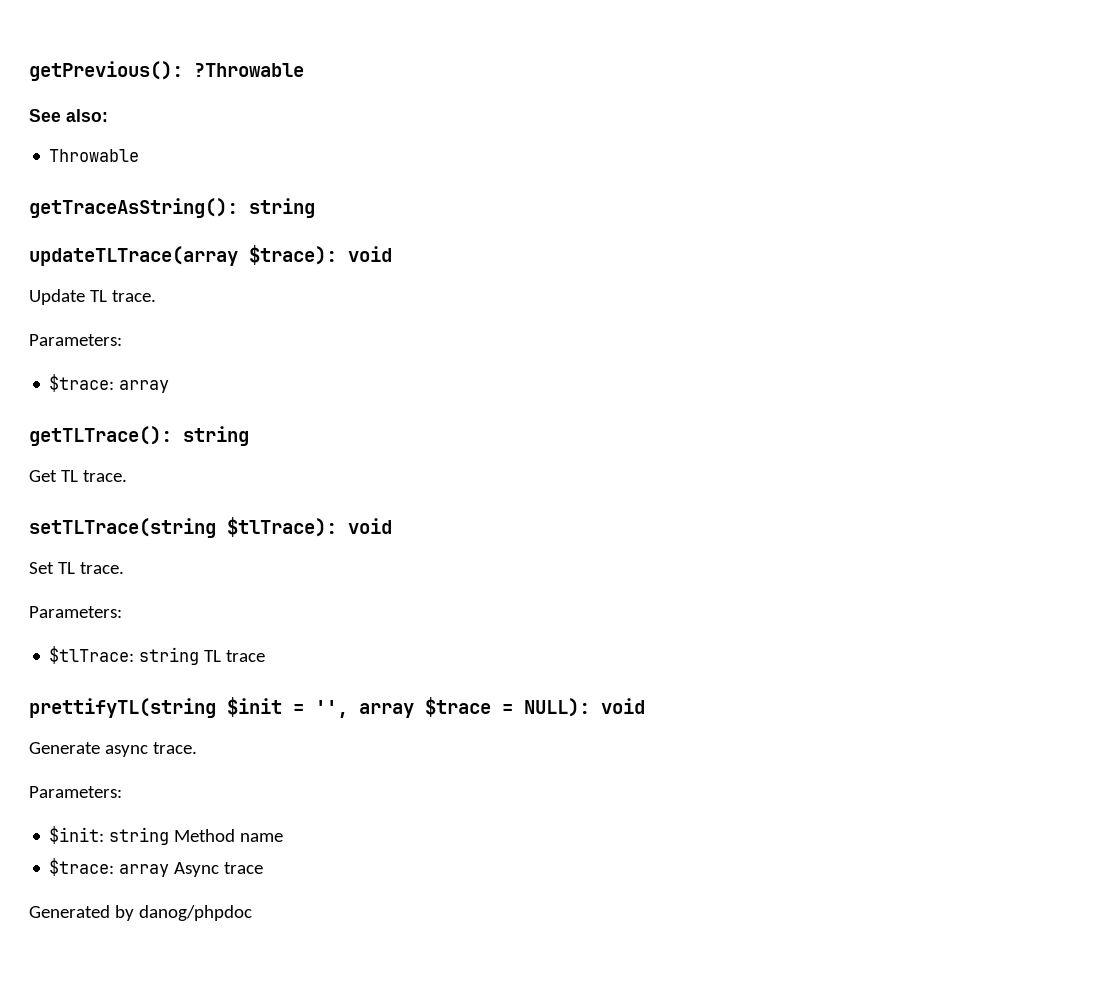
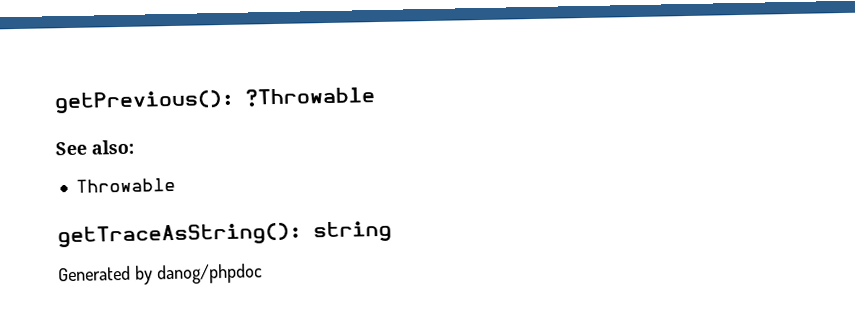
[29,245,392,266] [29,289,156,305] [29,334,122,346] [49,374,170,393] [29,426,249,446] [29,470,127,482] [29,517,392,538] [29,562,124,574] [29,606,122,618] [49,646,266,665] [29,697,645,718] [29,742,197,757] [29,786,122,798] [49,826,284,845] [49,858,264,877] // updateTLTrace(array $trace): void // Update TL trace. // Parameters: // $trace: array // getTLTrace(): string // Get TL trace. // setTLTrace(string $tlTrace): void // Set TL trace. // Parameters: // $tlTrace: string TL trace // prettifyTL(string $init = '', array $trace = NULL): void // Generate async trace. // Parameters: // $init: string Method name // $trace: array Async trace -> (392, 231) none

